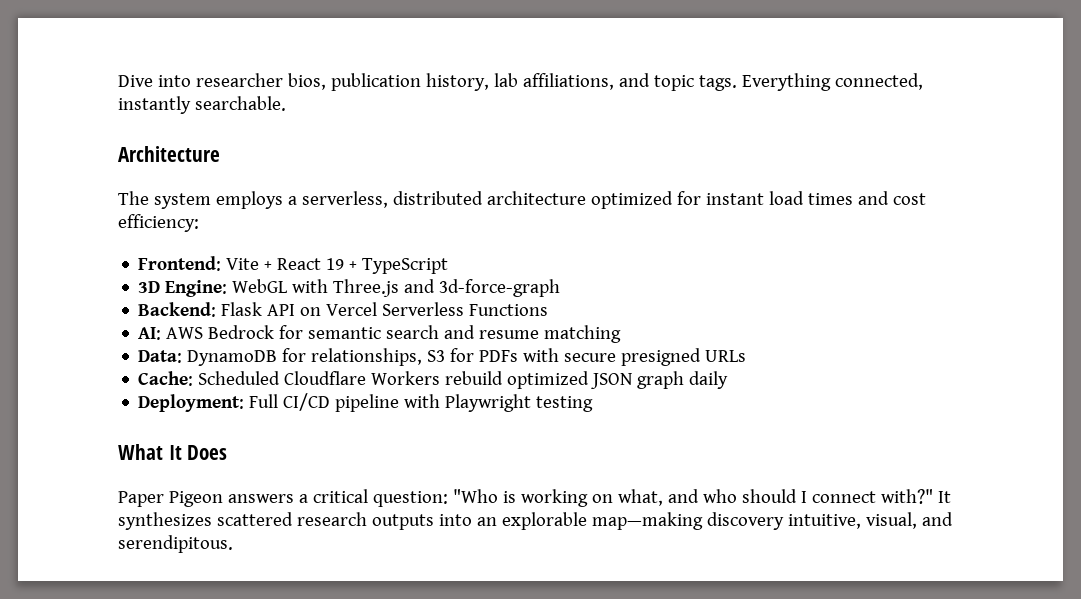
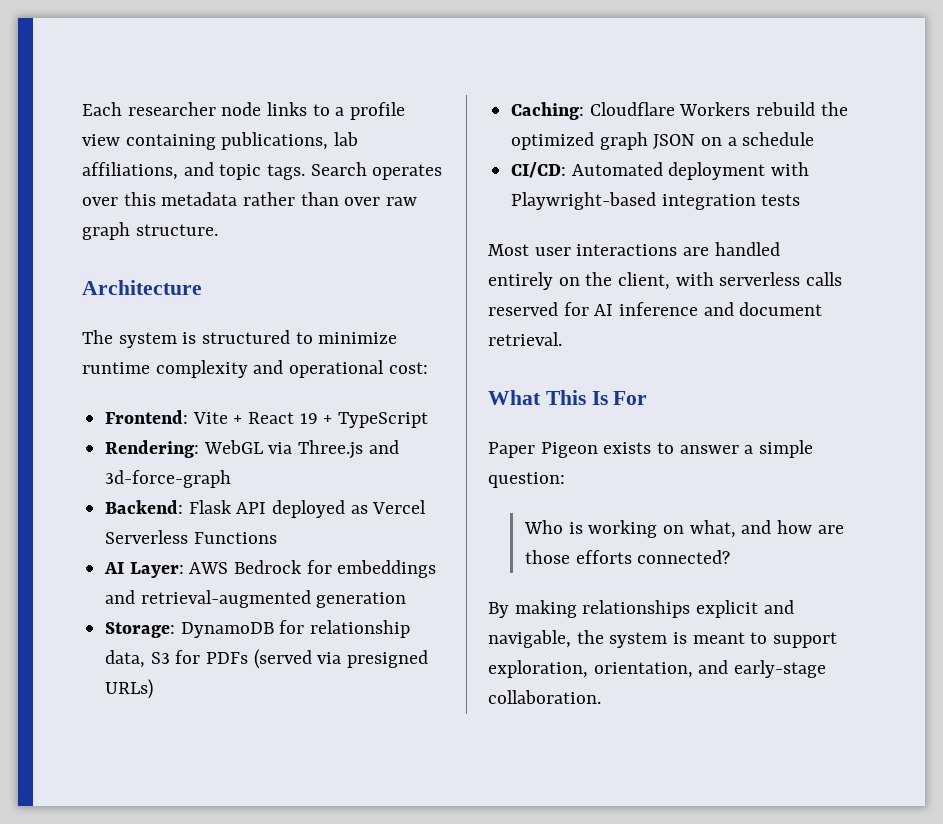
[118,73,489,91] Dive into researcher bios, publication history, -> [82,102,406,120] [82,132,329,150] Each researcher node links to a profile view containing publications,
[741,73,923,91] [118,96,286,114] [118,146,220,162] [118,191,926,209] [118,214,199,232] Everything connected, instantly searchable. // Architecture // The system employs a serverless, distributed architecture optimized for instant load times and cost efficiency: -> [310,162,443,180] [82,192,418,206] [82,222,218,240] [82,280,202,295] [82,330,398,348] [82,360,428,378] Search operates over this metadata rather than over raw graph structure. // Architecture // The system is structured to minimize runtime complexity and operational cost:
[138,279,329,297] 3D Engine: WebGL with -> [105,440,293,458] Rendering: WebGL via
[300,307,322,316] on -> [272,500,368,518] deployed as
[138,327,162,340] AI: -> [104,562,184,578] AI Layer:
[308,325,622,343] [138,348,747,366] [138,371,729,389] [138,393,594,412] [118,444,228,460] [118,489,368,507] semantic search and resume matching // Data: DynamoDB for relationships, S3 for PDFs with secure presigned URLs // Cache: Scheduled Cloudflare Workers rebuild optimized JSON graph daily // Deployment: Full CI/CD pipeline with Playwright testing // What It Does // Paper Pigeon answers a critical -> [337,560,437,578] [105,590,407,608] [105,620,411,638] [105,649,429,669] [105,679,154,699] [511,102,848,120] [511,132,815,150] [511,162,810,180] [511,192,801,210] [488,242,780,256] [488,272,843,290] [488,302,823,316] [488,332,562,346] [488,390,648,405] [488,440,814,458] embeddings and retrieval-augmented generation // Storage: DynamoDB for relationship data, S3 for PDFs (served via presigned URLs) // Caching: Cloudflare Workers rebuild the optimized graph JSON on a schedule // CI/CD: Automated deployment with Playwright-based integration tests // Most user interactions are handled entirely on the client, with serverless calls reserved for AI inference and document retrieval. // What This Is For // Paper Pigeon exists to answer a simple
[452,489,498,503] "Who -> [523,520,563,534] // Who
[702,489,951,504] [118,512,953,530] [118,535,233,553] who should I connect with?" It synthesizes scattered research outputs into an explorable map—making discovery intuitive, visual, and serendipitous. -> [776,520,844,534] [524,550,731,564] [488,600,794,618] [488,630,838,648] [488,660,827,678] [488,690,601,704] how are those efforts connected? // By making relationships explicit and navigable, the system is meant to support exploration, orientation, and early-stage collaboration.

